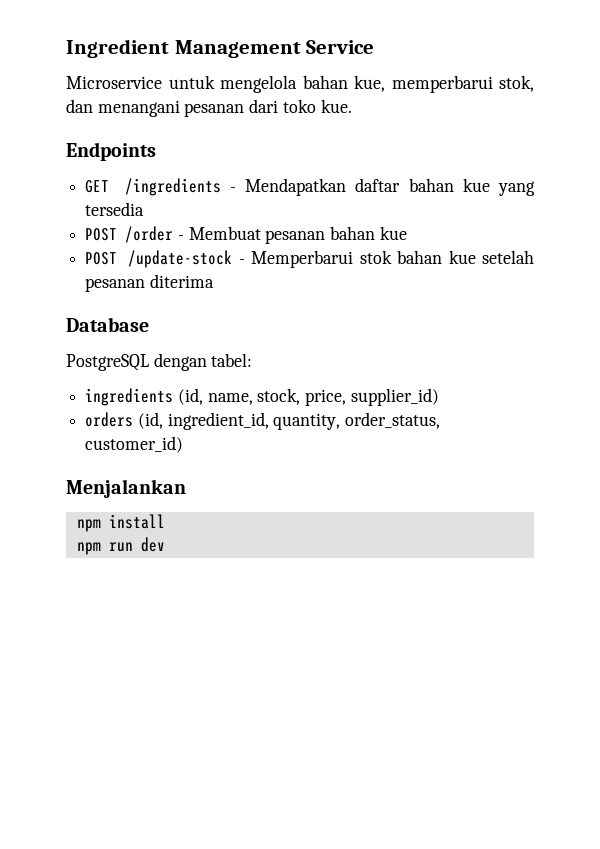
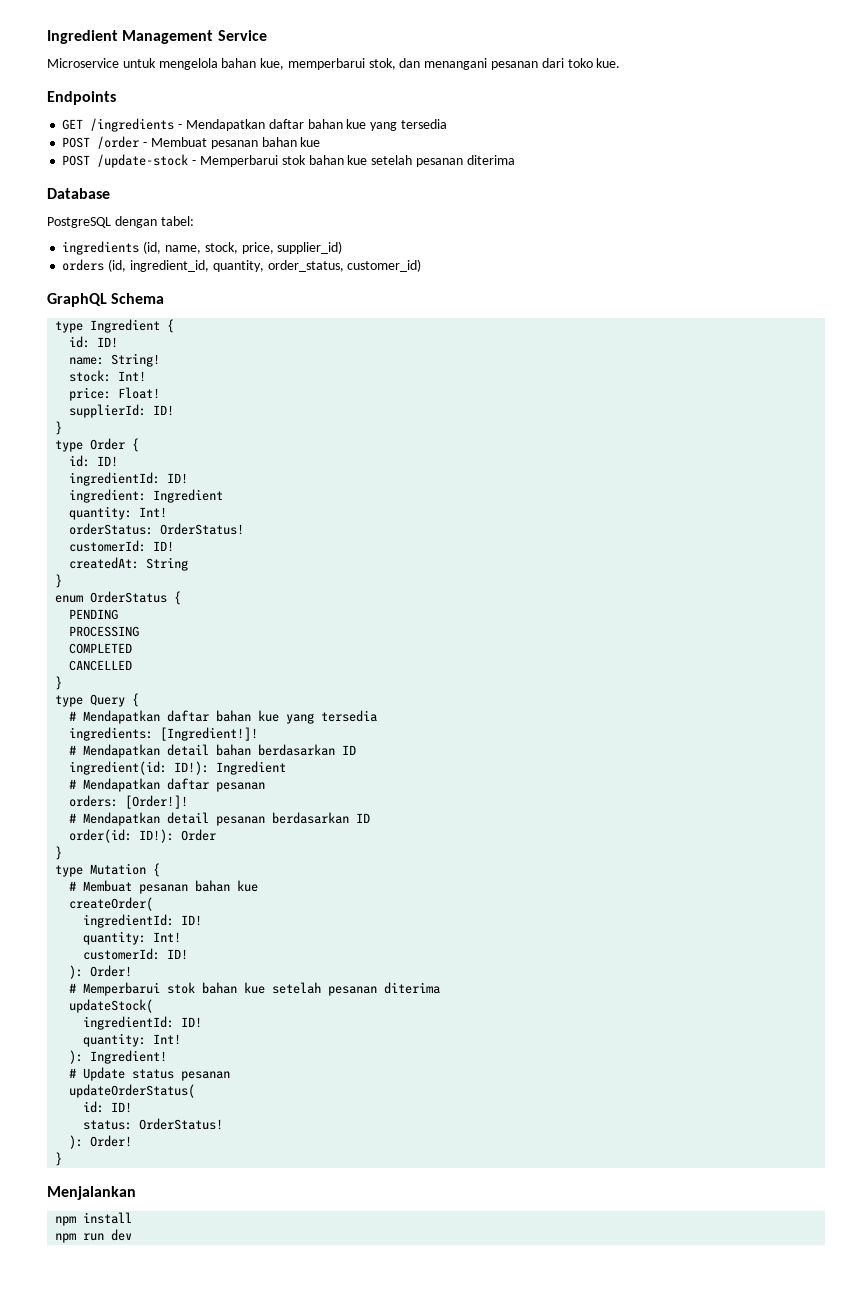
(184, 444) none -> [47,293,165,307] [55,319,175,333] [69,336,119,348] [69,353,161,367] [69,370,147,382] [69,387,161,401] [69,404,175,418] [55,421,63,435] [55,438,140,452] [69,455,119,467] [69,472,189,486] [69,489,224,503] [69,506,168,520] [69,523,245,535] [69,540,175,552] [69,557,189,571] [55,574,63,588] [55,591,182,605] [69,609,119,620] [69,626,140,637] [69,643,133,654] [69,660,133,671] [55,676,63,690] [55,693,140,707] [69,710,378,724] [69,727,259,741] [69,744,357,758] [69,761,287,775] [69,778,266,792] [69,795,189,809] [69,812,371,826] [69,829,217,843] [55,846,63,860] [55,863,161,877] [69,880,259,894] [69,897,154,911] [83,914,203,928] [83,931,182,945] [83,948,189,960] [69,965,133,979] [69,982,441,996] [69,999,154,1013] [83,1016,203,1030] [83,1033,182,1047] [69,1050,168,1064] [69,1067,231,1081] [69,1084,196,1098] [83,1101,133,1113] [83,1118,224,1130] [69,1135,133,1149] [55,1152,63,1166] // GraphQL Schema // type Ingredient { // id: ID! // name: String! // stock: Int! // price: Float! // supplierId: ID! // } // type Order { // id: ID! // ingredientId: ID! // ingredient: Ingredient // quantity: Int! // orderStatus: OrderStatus! // customerId: ID! // createdAt: String // } // enum OrderStatus { // PENDING // PROCESSING // COMPLETED // CANCELLED // } // type Query { // # Mendapatkan daftar bahan kue yang tersedia // ingredients: [Ingredient!]! // # Mendapatkan detail bahan berdasarkan ID // ingredient(id: ID!): Ingredient // # Mendapatkan daftar pesanan // orders: [Order!]! // # Mendapatkan detail pesanan berdasarkan ID // order(id: ID!): Order // } // type Mutation { // # Membuat pesanan bahan kue // createOrder( // ingredientId: ID! // quantity: Int! // customerId: ID! // ): Order! // # Memperbarui stok bahan kue setelah pesanan diterima // updateStock( // ingredientId: ID! // quantity: Int! // ): Ingredient! // # Update status pesanan // updateOrderStatus( // id: ID! // status: OrderStatus! // ): Order! // }

